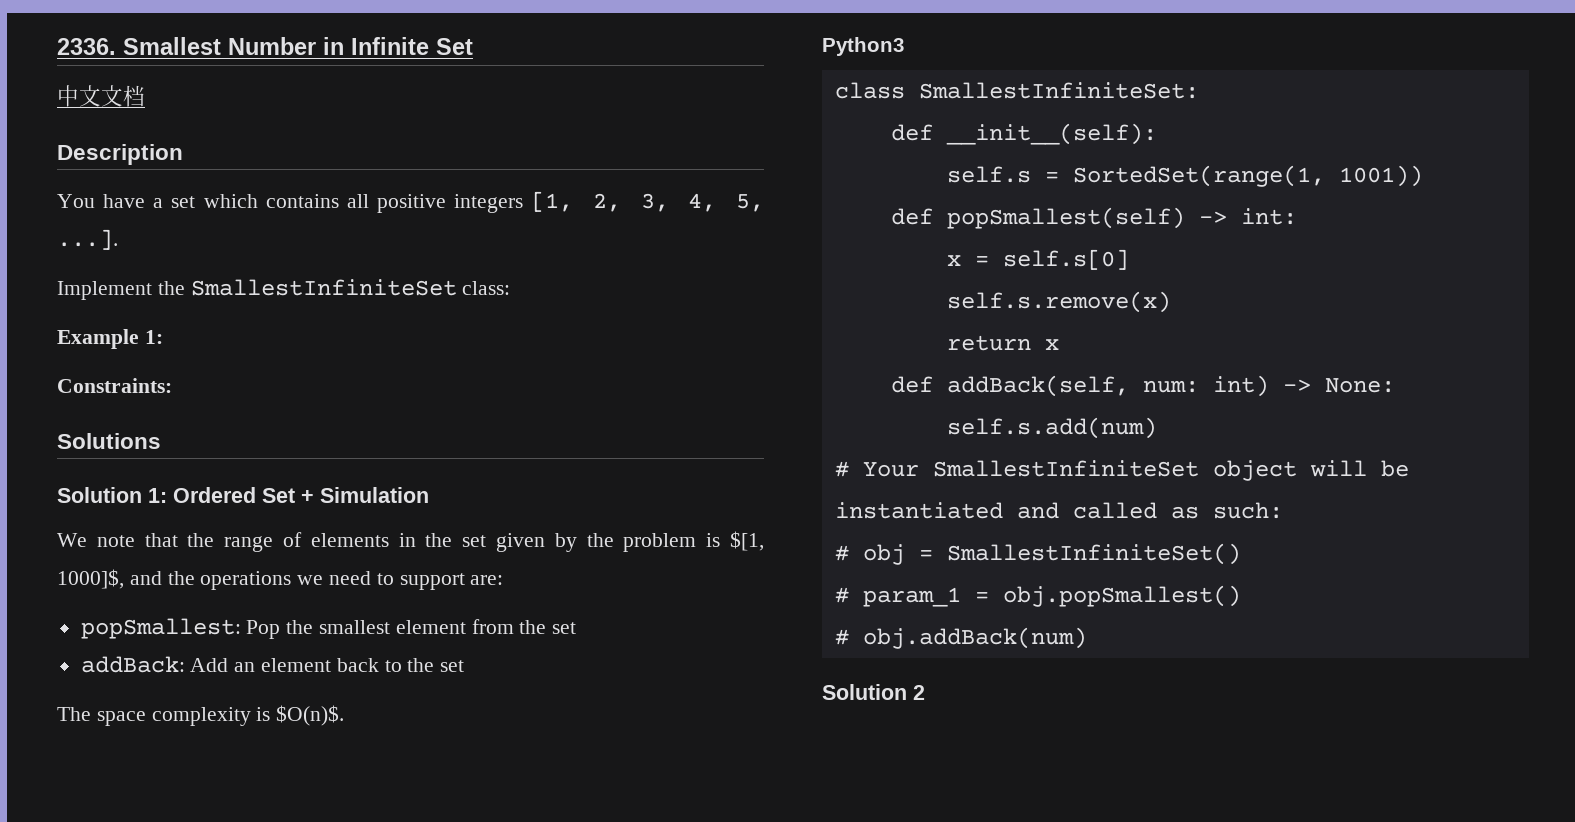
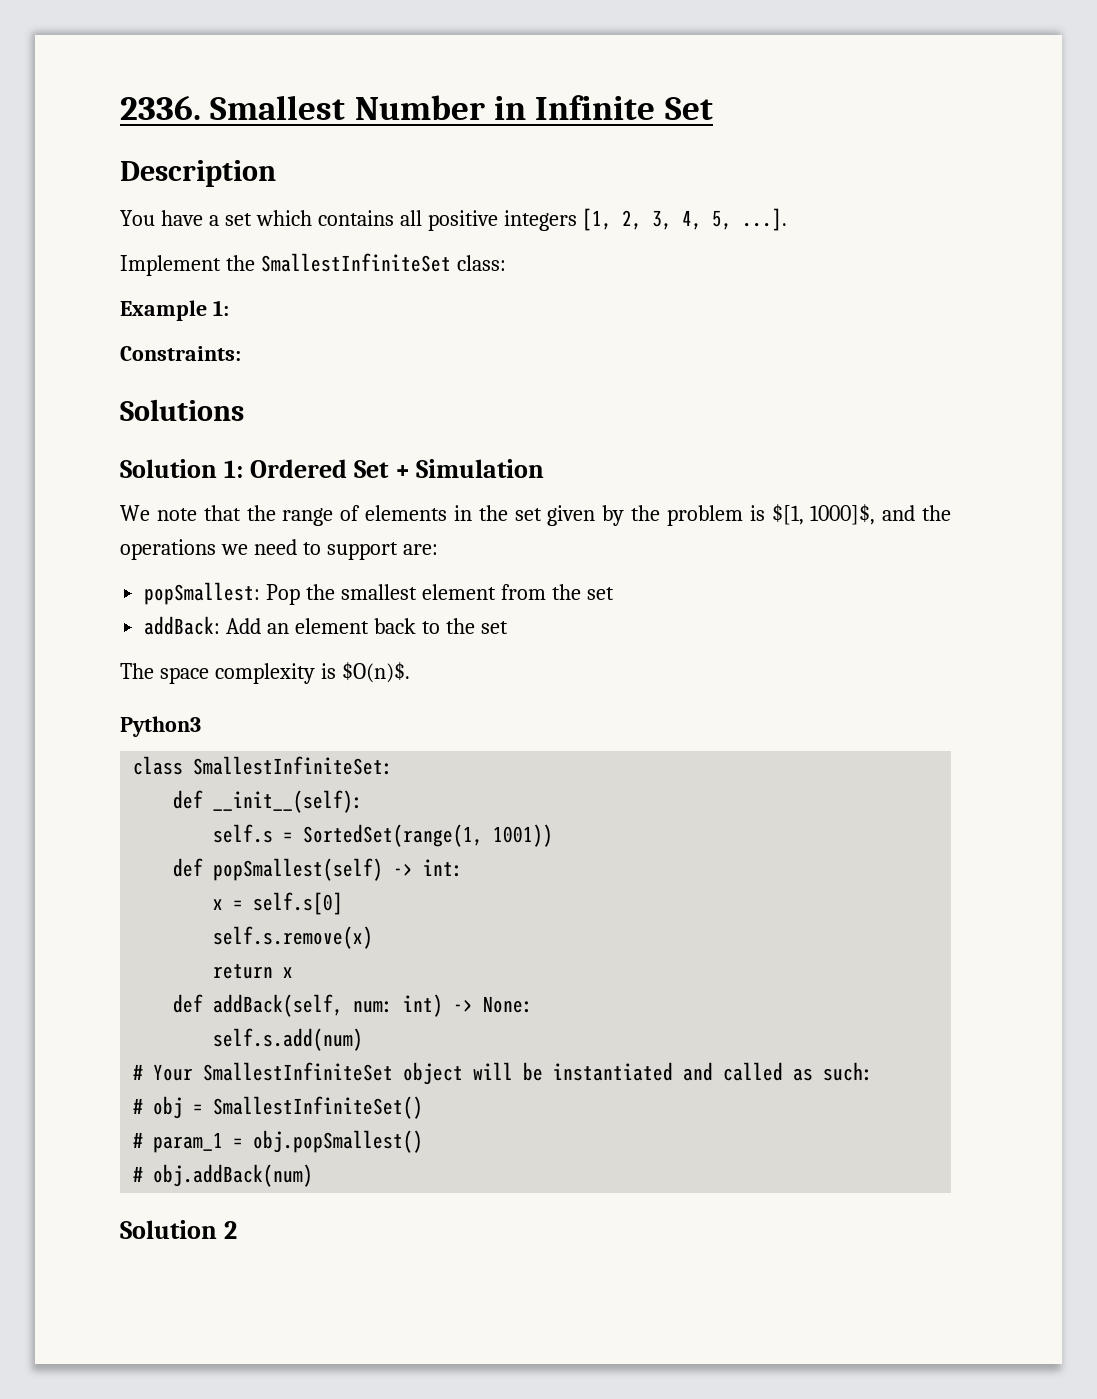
[57,85,145,107] // 中文文档 -> (713, 108) none

